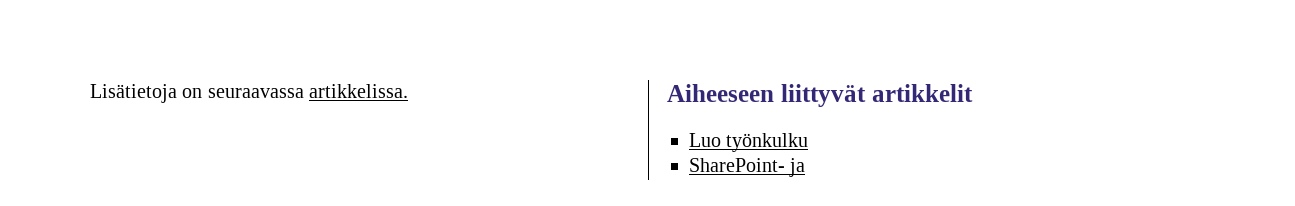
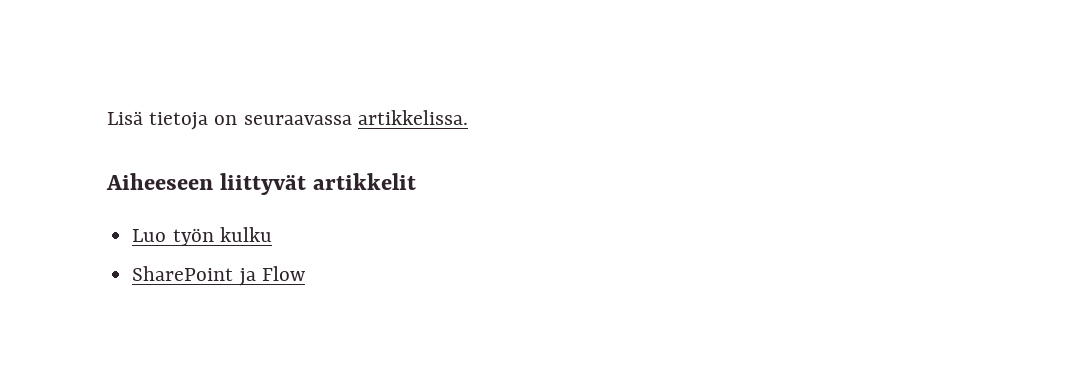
[90,84,177,103] Lisätietoja -> [107,111,209,130] Lisä tietoja
[726,133,809,152] [689,158,806,177] työnkulku // SharePoint- ja -> [172,227,272,246] [132,266,305,286] työn kulku // SharePoint ja Flow

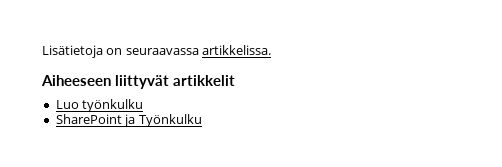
[107,111,209,130] Lisä tietoja -> [42,45,103,58] Lisätietoja
[172,227,272,246] työn kulku -> [82,99,144,112] työnkulku
[261,266,305,281] Flow -> [138,114,202,127] Työnkulku

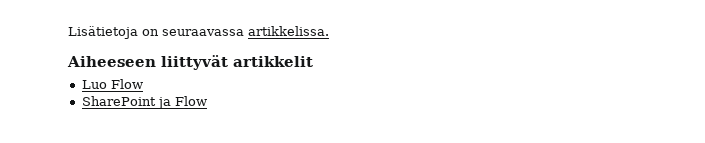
[82,99,144,112] työnkulku -> [110,79,143,89] Flow
[138,114,202,127] Työnkulku -> [174,96,207,106] Flow

